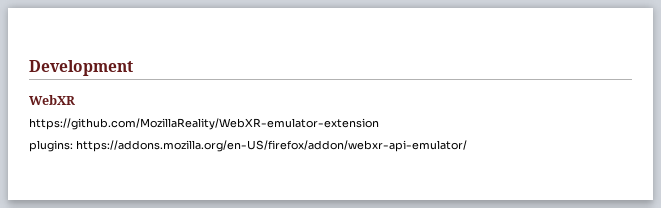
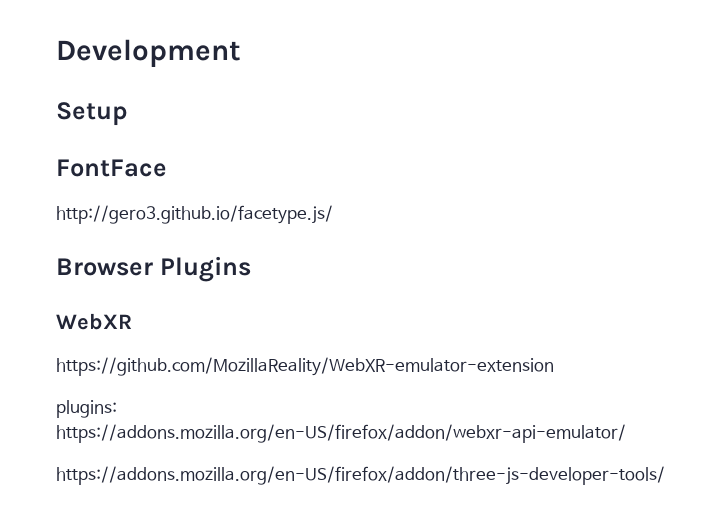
(133, 68) none -> [56,102,128,126] [56,159,167,177] [56,205,333,224] [56,256,251,282] // Setup // FontFace // http://gero3.github.io/facetype.js/ // Browser Plugins
(467, 146) none -> [56,466,665,485] // https://addons.mozilla.org/en-US/firefox/addon/three-js-developer-tools/

